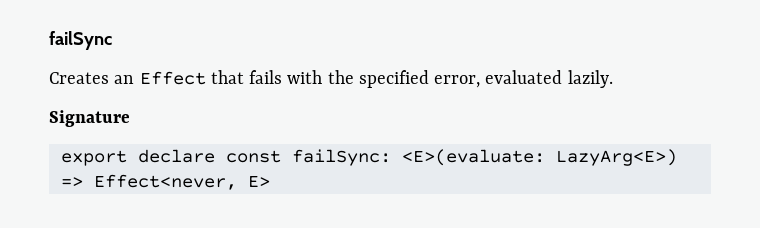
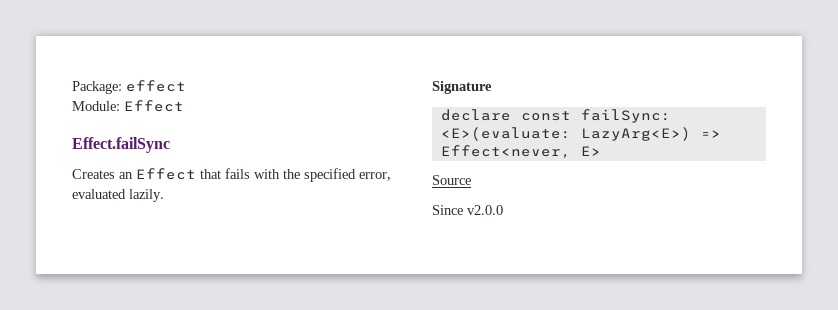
[49,31,112,50] failSync -> [72,80,186,94] [72,100,184,112] [72,137,170,153] Package: effect // Module: Effect // Effect.failSync
[60,150,127,166] export -> (492, 87) none
(270, 181) none -> [432,175,471,185] [432,205,503,215] // Source // Since v2.0.0

